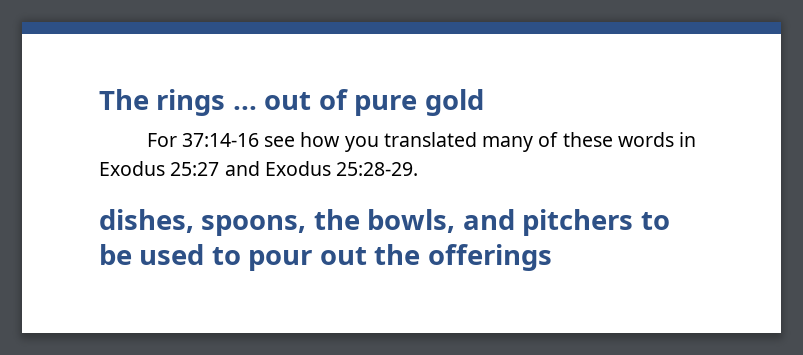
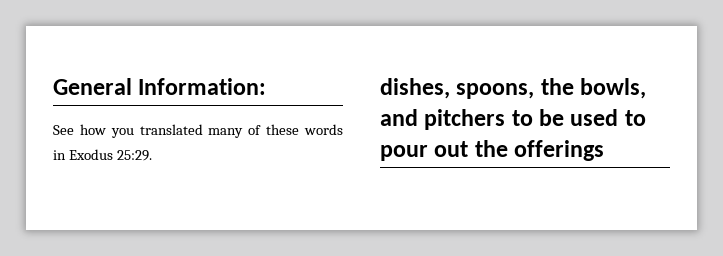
[99,89,484,116] [146,133,296,147] The rings ... out of pure gold // For 37:14-16 see -> [53,78,267,95] [53,125,74,135] General Information: // See
[170,161,419,176] 25:27 and Exodus 25:28-29. -> [116,150,152,161] 25:29.

